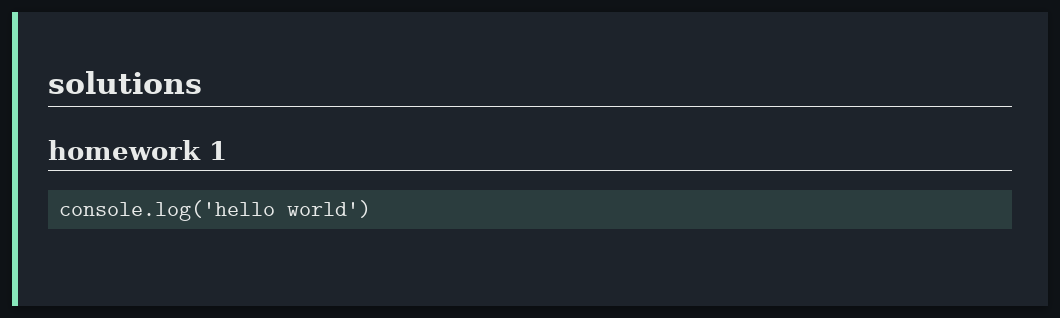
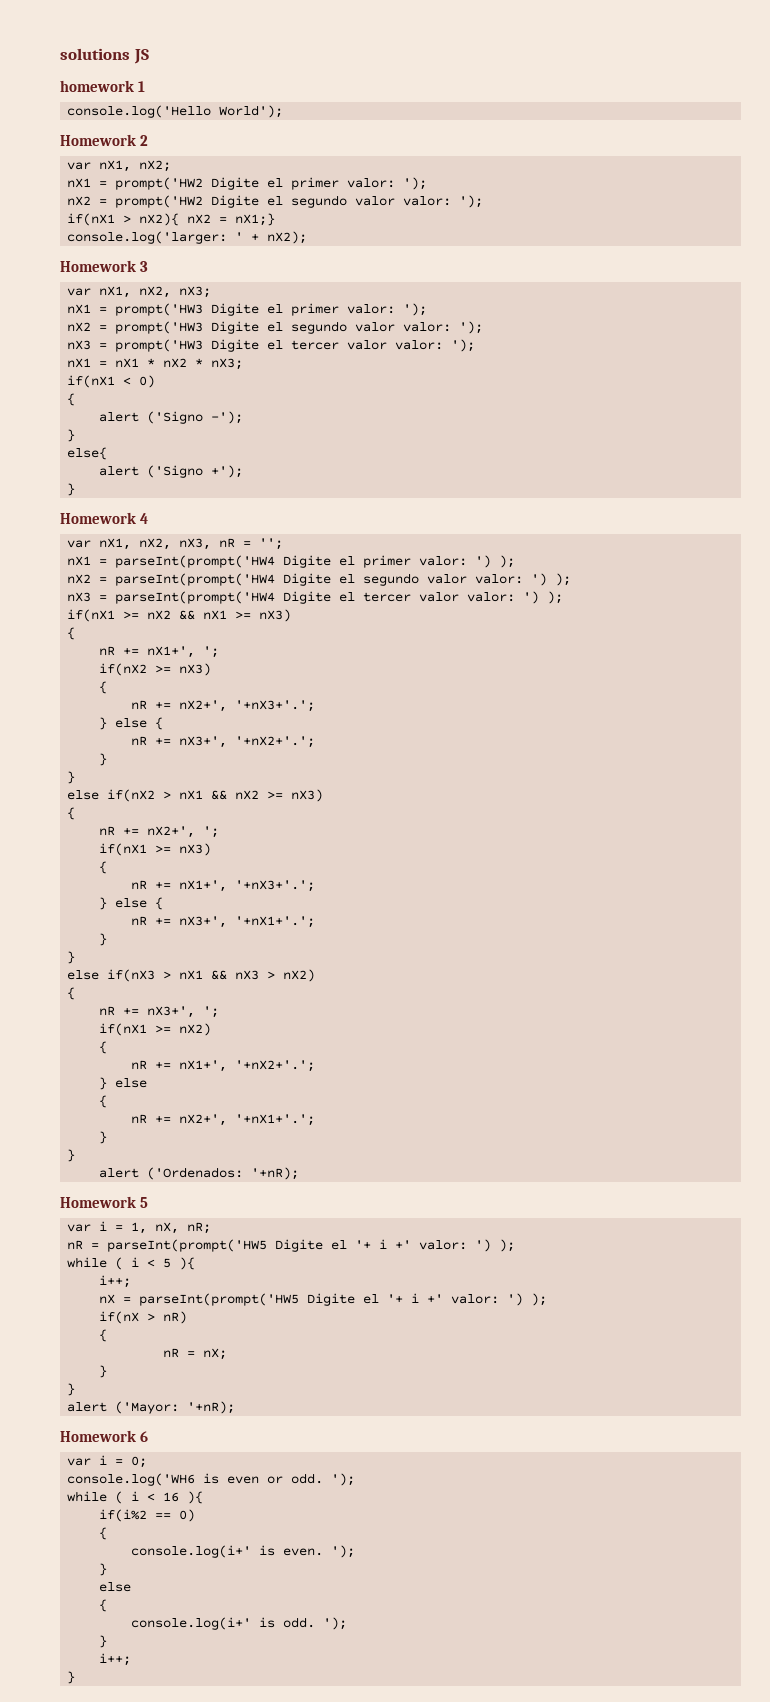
(202, 82) none -> [133,49,149,64] JS
[59,200,372,221] console.log('hello world') -> [67,105,284,118] [60,134,149,146] [67,160,172,172] [67,177,428,190] [67,195,484,208] [67,213,276,226] [67,231,308,244] [60,260,149,272] [67,286,212,298] [67,303,428,316] [67,321,484,334] [67,339,476,352] [67,358,244,370] [67,375,156,388] [67,393,76,406] [99,411,244,424] [67,429,76,442] [67,447,108,460] [99,465,244,478] [67,483,76,496] [60,512,149,524] [67,538,284,550] [67,555,516,568] [67,573,572,586] [67,591,564,604] [67,609,292,622] [67,627,76,640] [99,646,220,658] [99,663,212,676] [99,681,108,694] [131,700,316,712] [99,717,164,730] [131,736,316,748] [99,753,108,766] [67,771,76,784] [67,789,324,802] [67,807,76,820] [99,826,220,838] [99,843,212,856] [99,861,108,874] [131,880,316,892] [99,897,164,910] [131,916,316,928] [99,933,108,946] [67,951,76,964] [67,969,316,982] [67,987,76,1000] [99,1006,220,1018] [99,1023,212,1036] [99,1041,108,1054] [131,1060,316,1072] [99,1077,148,1090] [99,1095,108,1108] [131,1114,316,1126] [99,1131,108,1144] [67,1149,76,1162] [99,1167,300,1180] [60,1196,149,1208] [67,1221,212,1234] [67,1239,516,1252] [67,1257,196,1270] [99,1275,132,1288] [99,1293,548,1306] [99,1311,188,1324] [99,1329,108,1342] [163,1348,228,1360] [99,1365,108,1378] [67,1383,76,1396] [67,1401,236,1414] [60,1430,149,1442] [67,1455,148,1468] [67,1473,356,1486] [67,1491,204,1504] [99,1509,196,1522] [99,1527,108,1540] [131,1545,356,1558] [99,1563,108,1576] [99,1582,132,1592] [99,1599,108,1612] [131,1617,348,1630] [99,1635,108,1648] [99,1653,132,1666] [67,1671,76,1684] console.log('Hello World'); // Homework 2 // var nX1, nX2; // nX1 = prompt('HW2 Digite el primer valor: '); // nX2 = prompt('HW2 Digite el segundo valor valor: '); // if(nX1 > nX2){ nX2 = nX1;} // console.log('larger: ' + nX2); // Homework 3 // var nX1, nX2, nX3; // nX1 = prompt('HW3 Digite el primer valor: '); // nX2 = prompt('HW3 Digite el segundo valor valor: '); // nX3 = prompt('HW3 Digite el tercer valor valor: '); // nX1 = nX1 * nX2 * nX3; // if(nX1 < 0) // { // alert ('Signo -'); // } // else{ // alert ('Signo +'); // } // Homework 4 // var nX1, nX2, nX3, nR = ''; // nX1 = parseInt(prompt('HW4 Digite el primer valor: ') ); // nX2 = parseInt(prompt('HW4 Digite el segundo valor valor: ') ); // nX3 = parseInt(prompt('HW4 Digite el tercer valor valor: ') ); // if(nX1 >= nX2 && nX1 >= nX3) // { // nR += nX1+', '; // if(nX2 >= nX3) // { // nR += nX2+', '+nX3+'.'; // } else { // nR += nX3+', '+nX2+'.'; // } // } // else if(nX2 > nX1 && nX2 >= nX3) // { // nR += nX2+', '; // if(nX1 >= nX3) // { // nR += nX1+', '+nX3+'.'; // } else { // nR += nX3+', '+nX1+'.'; // } // } // else if(nX3 > nX1 && nX3 > nX2) // { // nR += nX3+', '; // if(nX1 >= nX2) // { // nR += nX1+', '+nX2+'.'; // } else // { // nR += nX2+', '+nX1+'.'; // } // } // alert ('Ordenados: '+nR); // Homework 5 // var i = 1, nX, nR; // nR = parseInt(prompt('HW5 Digite el '+ i +' valor: ') ); // while ( i < 5 ){ // i++; // nX = parseInt(prompt('HW5 Digite el '+ i +' valor: ') ); // if(nX > nR) // { // nR = nX; // } // } // alert ('Mayor: '+nR); // Homework 6 // var i = 0; // console.log('WH6 is even or odd. '); // while ( i < 16 ){ // if(i%2 == 0) // { // console.log(i+' is even. '); // } // else // { // console.log(i+' is odd. '); // } // i++; // }

